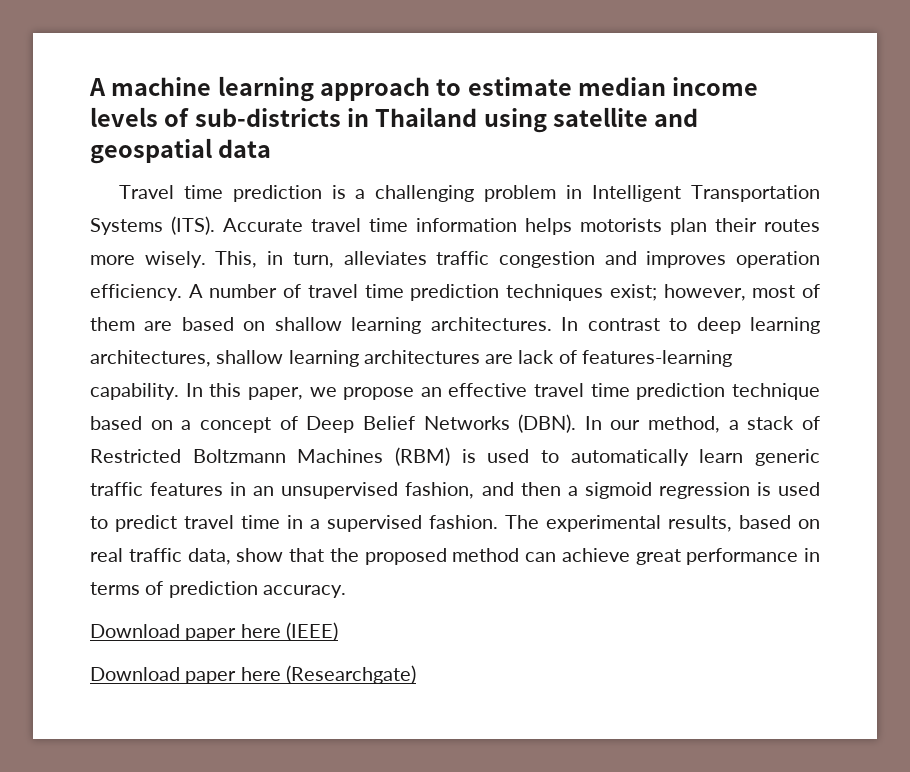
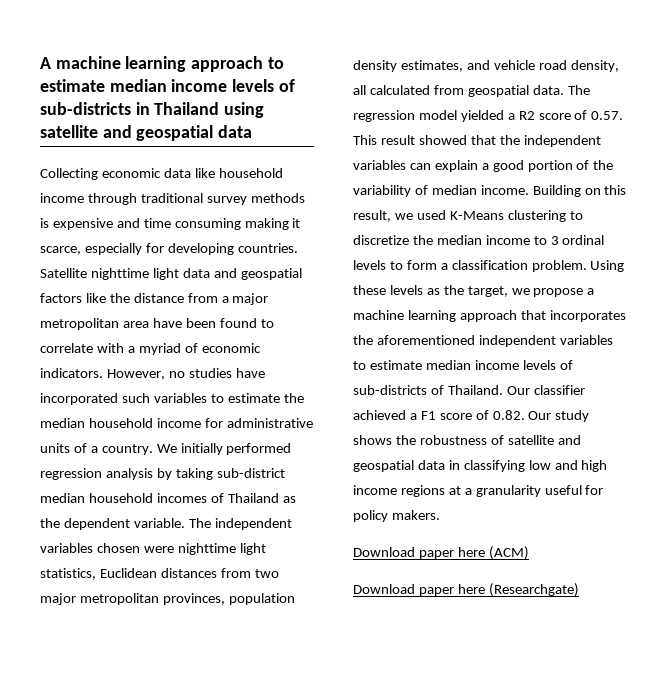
[118,185,820,202] [90,216,820,235] [90,251,821,268] [90,284,821,301] [90,317,821,334] [90,350,732,367] [90,383,820,400] [90,414,820,433] [90,447,820,466] [90,482,820,499] [90,515,820,532] [90,548,820,565] [90,581,346,598] [90,622,338,641] Travel time prediction is a challenging problem in Intelligent Transportation Systems (ITS). Accurate travel time information helps motorists plan their routes more wisely. This, in turn, alleviates traffic congestion and improves operation efficiency. A number of travel time prediction techniques exist; however, most of them are based on shallow learning architectures. In contrast to deep learning architectures, shallow learning architectures are lack of features-learning capability. In this paper, we propose an effective travel time prediction technique based on a concept of Deep Belief Networks (DBN). In our method, a stack of Restricted Boltzmann Machines (RBM) is used to automatically learn generic traffic features in an unsupervised fashion, and then a sigmoid regression is used to predict travel time in a supervised fashion. The experimental results, based on real traffic data, show that the proposed method can achieve great performance in terms of prediction accuracy. // Download paper here (IEEE) -> [40,168,283,180] [40,193,305,205] [40,218,301,230] [40,243,298,255] [40,268,302,280] [40,293,269,305] [40,318,274,330] [40,343,261,355] [40,368,265,380] [40,393,304,405] [40,418,313,428] [40,443,292,455] [40,468,285,480] [40,493,296,503] [40,518,292,530] [40,543,266,555] [40,568,279,580] [40,593,295,605] [353,60,619,72] [353,85,590,97] [353,110,624,122] [353,135,601,147] [353,160,614,172] [353,185,627,197] [353,210,583,222] [353,235,605,245] [353,260,625,272] [353,285,595,297] [353,310,626,322] [353,335,613,347] [353,360,573,370] [353,385,585,395] [353,410,590,422] [353,435,581,445] [353,460,608,472] [353,485,604,497] [353,510,440,522] [353,546,529,560] Collecting economic data like household income through traditional survey methods is expensive and time consuming making it scarce, especially for developing countries. Satellite nighttime light data and geospatial factors like the distance from a major metropolitan area have been found to correlate with a myriad of economic indicators. However, no studies have incorporated such variables to estimate the median household income for administrative units of a country. We initially performed regression analysis by taking sub-district median household incomes of Thailand as the dependent variable. The independent variables chosen were nighttime light statistics, Euclidean distances from two major metropolitan provinces, population density estimates, and vehicle road density, all calculated from geospatial data. The regression model yielded a R2 score of 0.57. This result showed that the independent variables can explain a good portion of the variability of median income. Building on this result, we used K-Means clustering to discretize the median income to 3 ordinal levels to form a classification problem. Using these levels as the target, we propose a machine learning approach that incorporates the aforementioned independent variables to estimate median income levels of sub-districts of Thailand. Our classifier achieved a F1 score of 0.82. Our study shows the robustness of satellite and geospatial data in classifying low and high income regions at a granularity useful for policy makers. // Download paper here (ACM)

